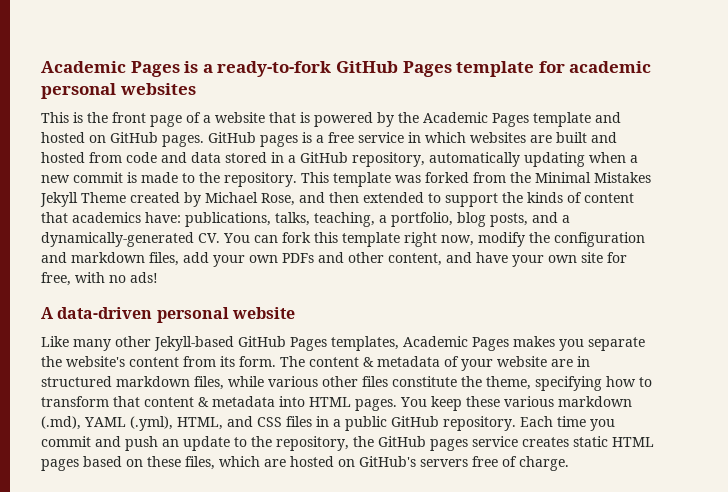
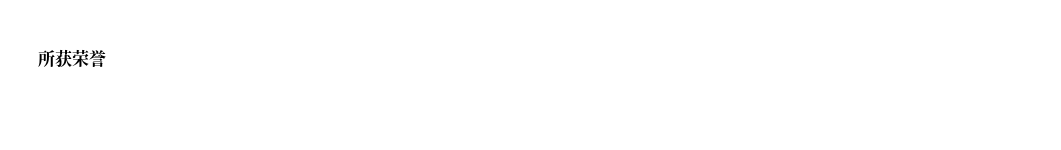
[41,61,652,77] [41,83,196,99] [41,112,621,127] [41,132,617,147] [41,152,638,167] [41,172,651,187] [40,192,634,207] [41,212,570,227] [41,232,645,247] [41,252,627,267] [41,272,158,286] [41,307,295,323] [41,336,645,351] [41,356,590,371] [41,376,652,391] [41,396,632,411] [41,416,615,431] [41,436,654,451] [41,456,569,471] Academic Pages is a ready-to-fork GitHub Pages template for academic personal websites // This is the front page of a website that is powered by the Academic Pages template and hosted on GitHub pages. GitHub pages is a free service in which websites are built and hosted from code and data stored in a GitHub repository, automatically updating when a new commit is made to the repository. This template was forked from the Minimal Mistakes Jekyll Theme created by Michael Rose, and then extended to support the kinds of content that academics have: publications, talks, teaching, a portfolio, blog posts, and a dynamically-generated CV. You can fork this template right now, modify the configuration and markdown files, add your own PDFs and other content, and have your own site for free, with no ads! // A data-driven personal website // Like many other Jekyll-based GitHub Pages templates, Academic Pages makes you separate the website's content from its form. The content & metadata of your website are in structured markdown files, while various other files constitute the theme, specifying how to transform that content & metadata into HTML pages. You keep these various markdown (.md), YAML (.yml), HTML, and CSS files in a public GitHub repository. Each time you commit and push an update to the repository, the GitHub pages service creates static HTML pages based on these files, which are hosted on GitHub's servers free of charge. -> [38,49,106,68] 所获荣誉

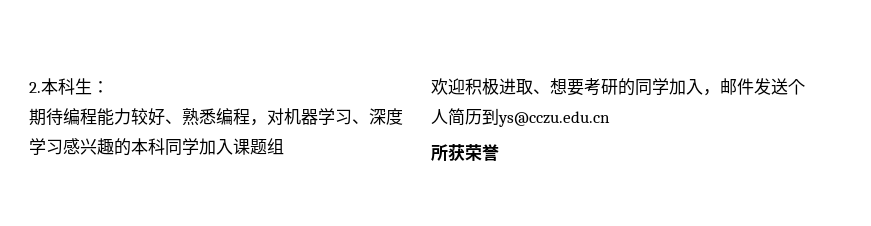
(38, 58) none -> [29,78,109,95] [29,108,403,126] [29,138,284,156] [431,78,805,96] [431,108,610,127] 2.本科生： // 期待编程能力较好、熟悉编程，对机器学习、深度学习感兴趣的本科同学加入课题组 // 欢迎积极进取、想要考研的同学加入，邮件发送个人简历到ys@cczu.edu.cn //

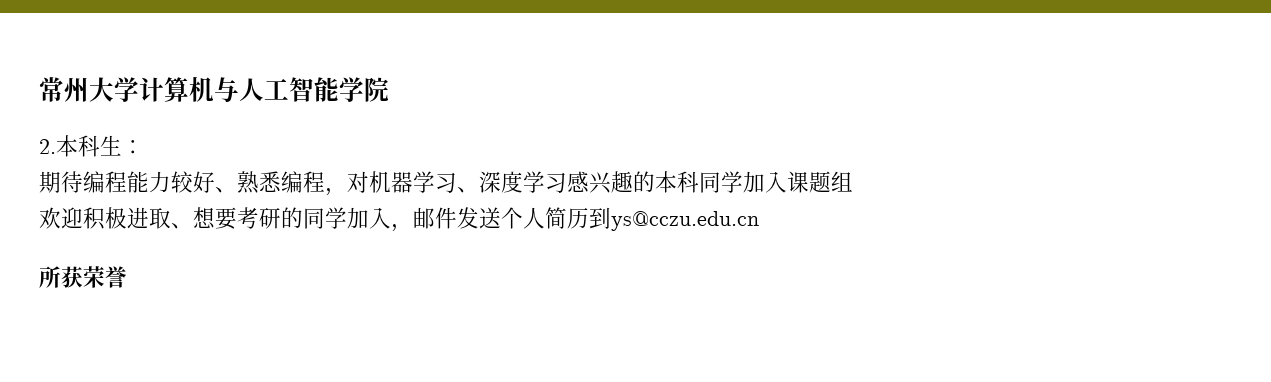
(29, 87) none -> [39,77,389,102] 常州大学计算机与人工智能学院 //

